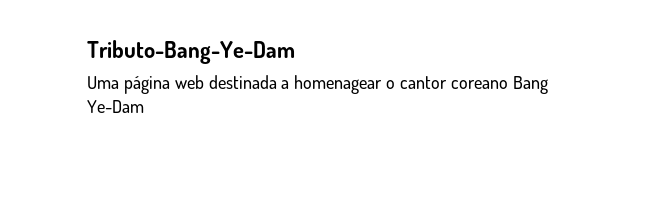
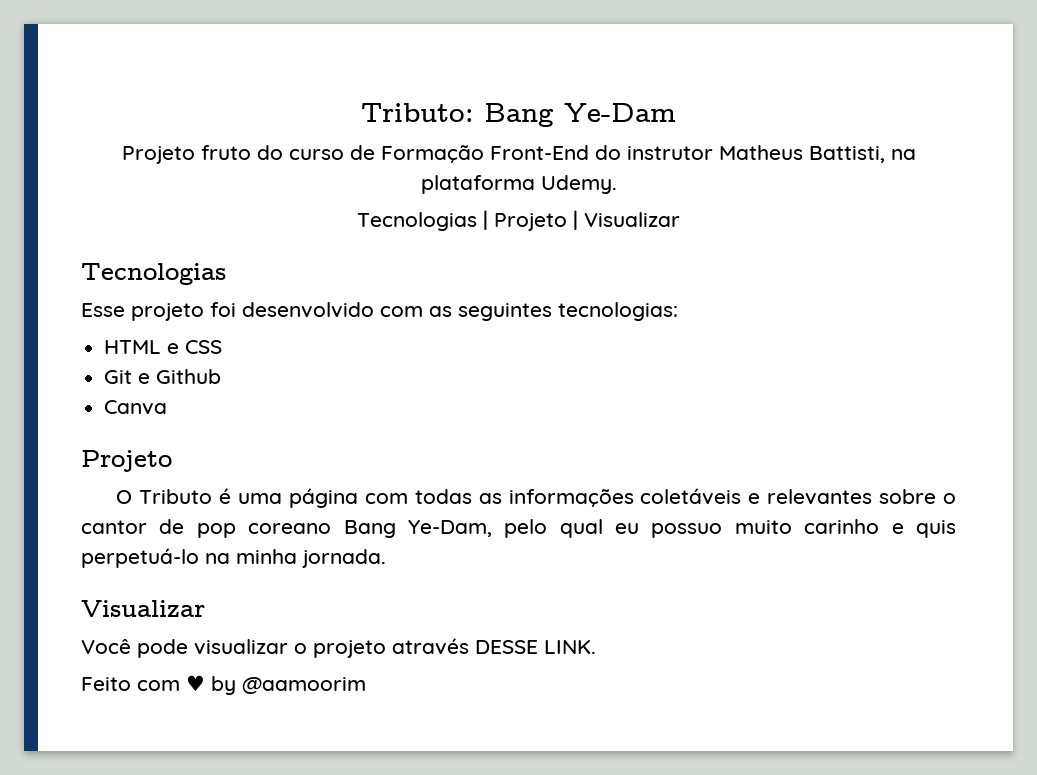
[87,40,295,64] [87,75,548,94] [87,100,144,113] Tributo-Bang-Ye-Dam // Uma página web destinada a homenagear o cantor coreano Bang Ye-Dam -> [361,103,676,127] [121,145,916,164] [420,175,617,194] [357,210,680,231] [81,263,226,285] [81,302,678,321] [104,340,223,354] [104,369,222,384] [104,400,168,415] [81,450,172,472] [116,488,956,508] [81,519,956,538] [81,548,386,568] [81,600,205,617] [81,638,596,658] [81,675,366,695] Tributo: Bang Ye-Dam // Projeto fruto do curso de Formação Front-End do instrutor Matheus Battisti, na plataforma Udemy. // Tecnologias | Projeto | Visualizar // Tecnologias // Esse projeto foi desenvolvido com as seguintes tecnologias: // HTML e CSS // Git e Github // Canva // Projeto // O Tributo é uma página com todas as informações coletáveis e relevantes sobre o cantor de pop coreano Bang Ye-Dam, pelo qual eu possuo muito carinho e quis perpetuá-lo na minha jornada. // Visualizar // Você pode visualizar o projeto através DESSE LINK. // Feito com ♥ by @aamoorim

